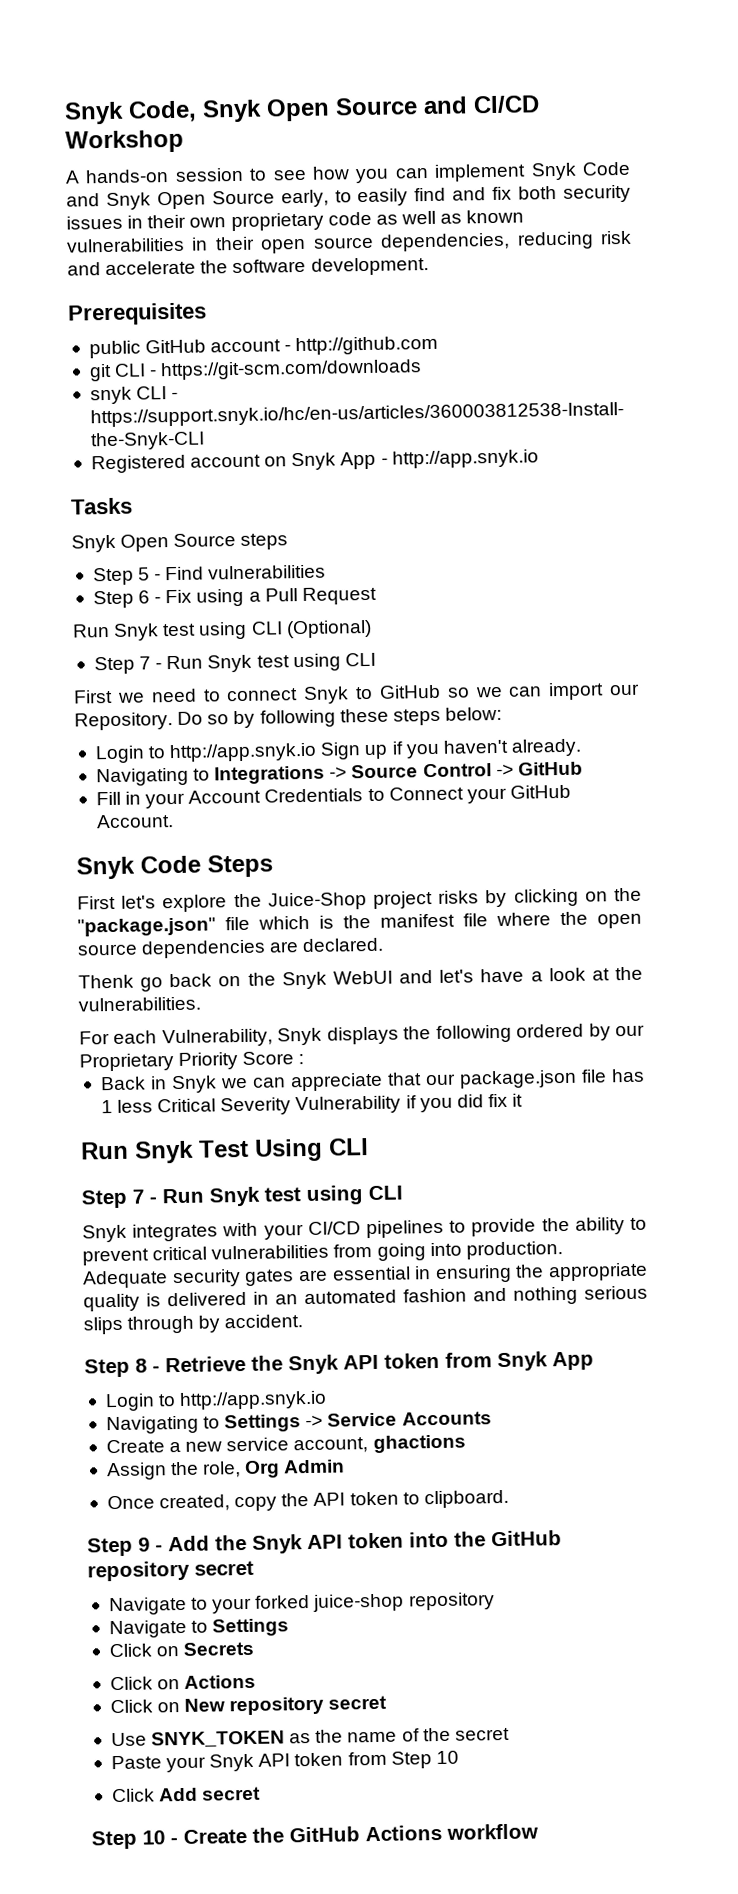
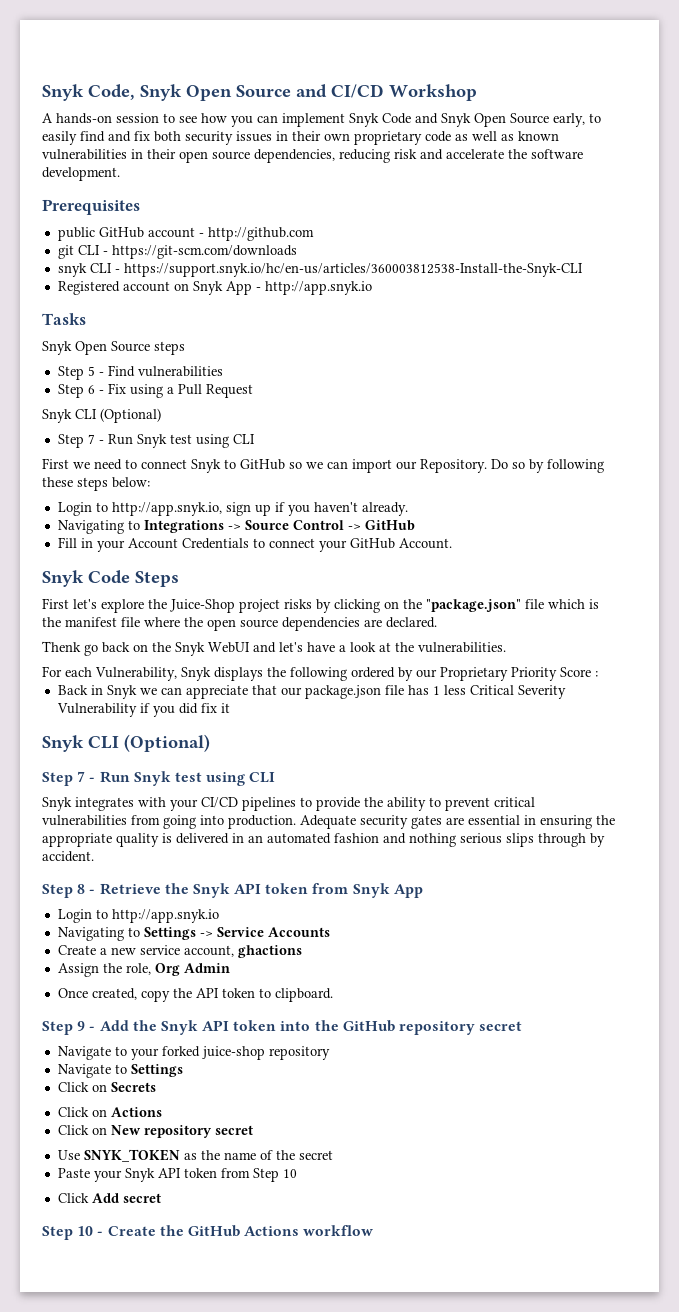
[72,621,248,641] Run Snyk test using -> [42,409,72,423] Snyk
[169,742,362,763] http://app.snyk.io Sign -> [111,502,251,516] http://app.snyk.io, sign
[388,786,464,801] Connect -> [268,538,315,548] connect
[81,1138,369,1164] Run Snyk Test Using CLI -> [42,734,210,752] Snyk CLI (Optional)

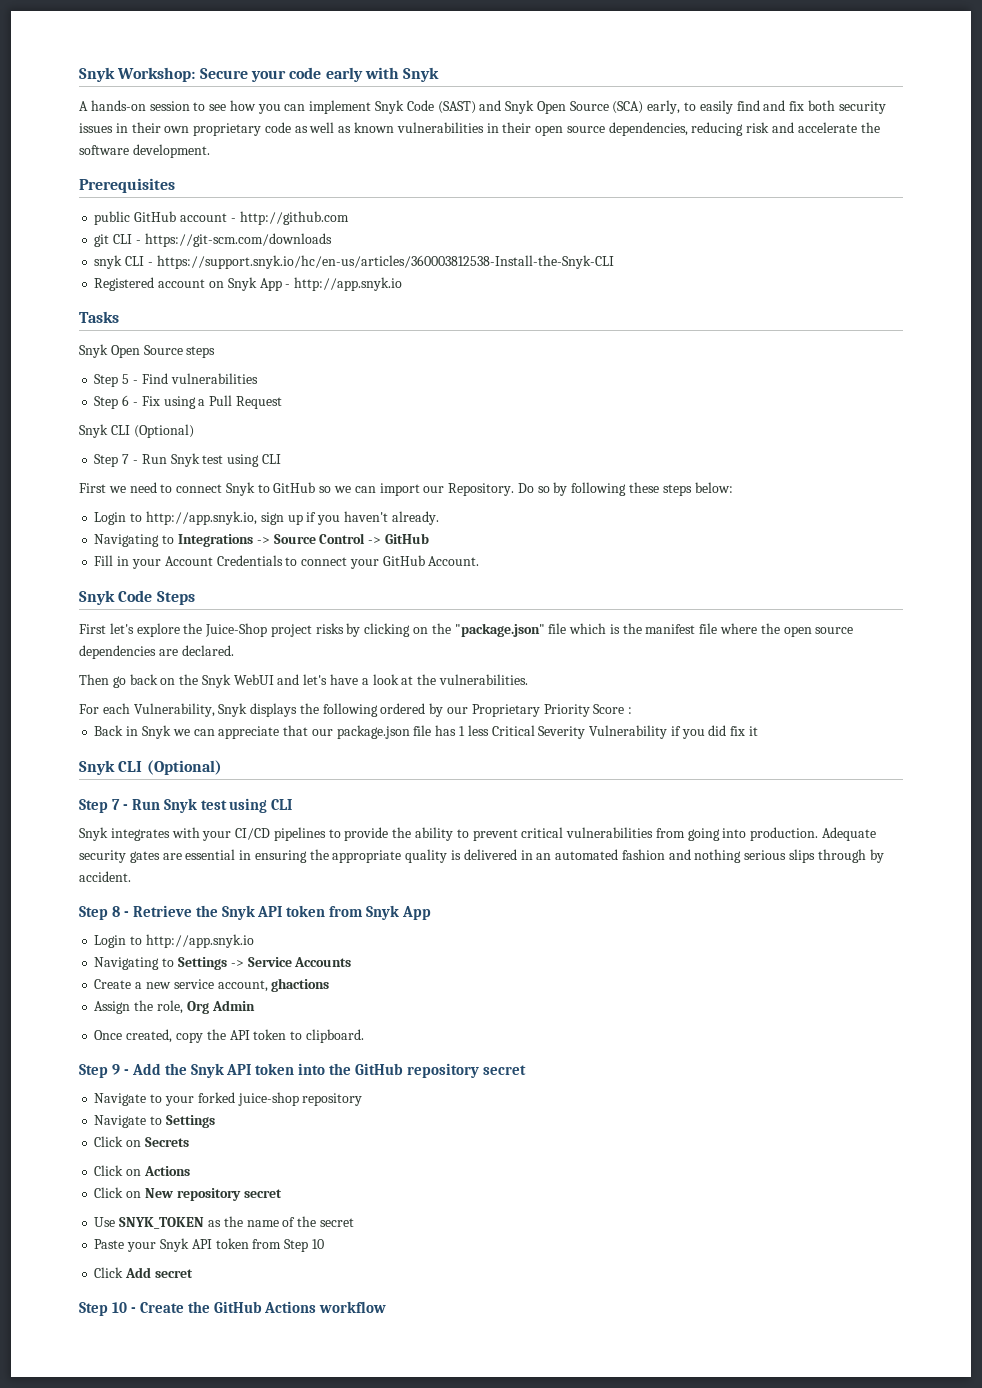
[42,84,477,101] Snyk Code, Snyk Open Source and CI/CD Workshop -> [79,67,440,82] Snyk Workshop: Secure your code early with Snyk
(411, 118) none -> [437,101,476,114] (SAST)
(549, 118) none -> [612,101,644,114] (SCA)
[42,641,81,652] Thenk -> [79,674,109,685] Then

